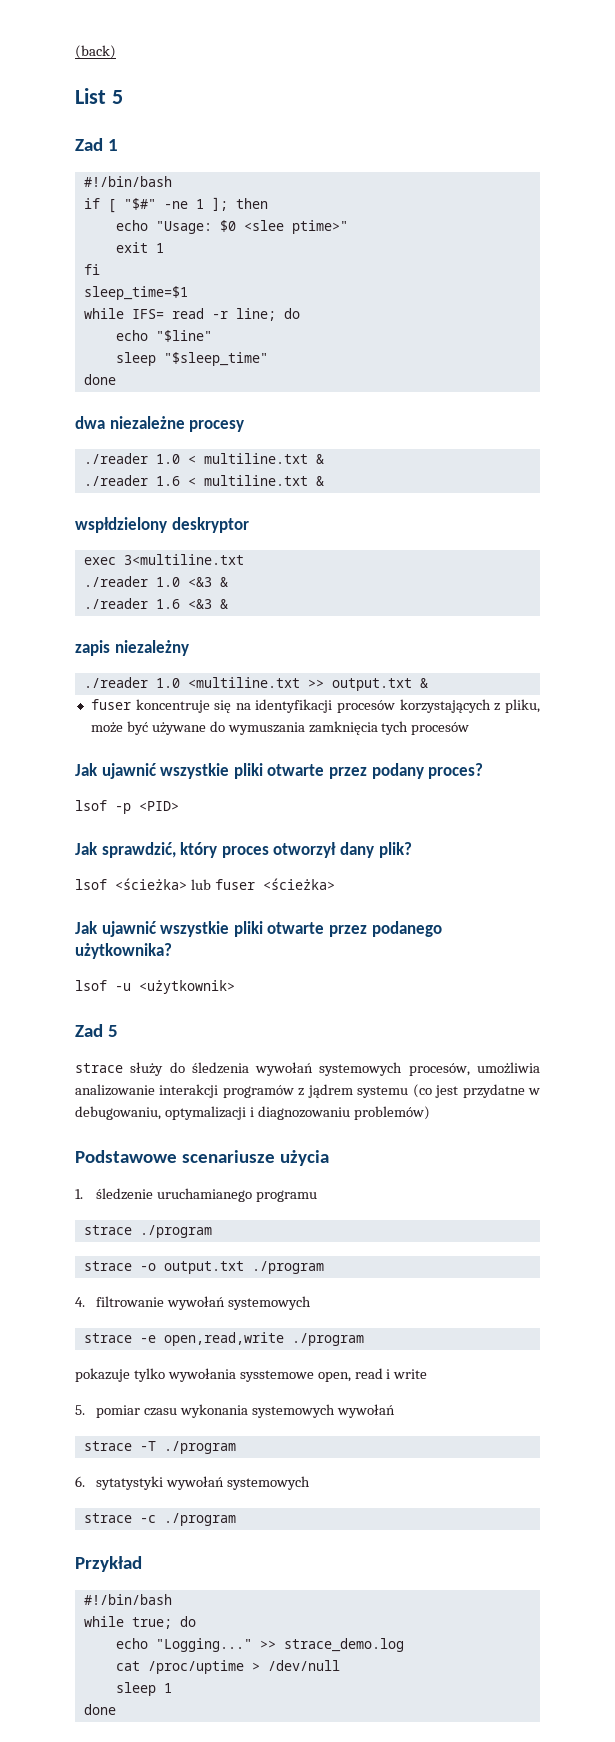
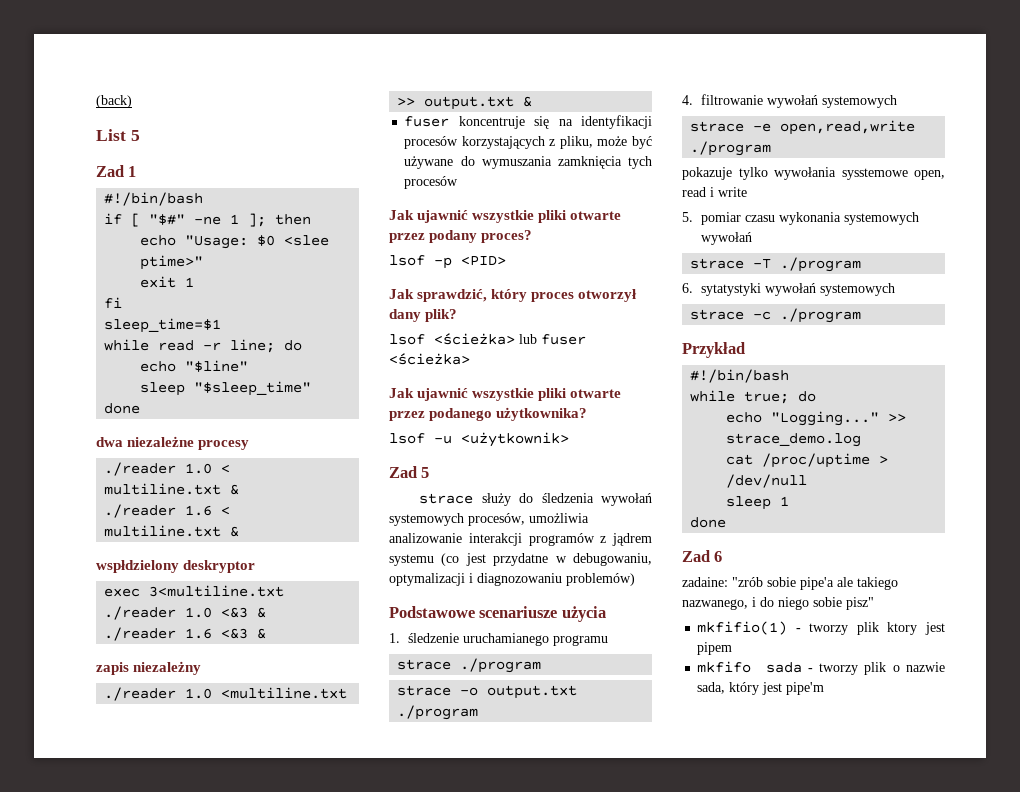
[131,309,164,319] IFS= -> (150, 345) none
(116, 1709) none -> [682,550,723,562] [682,577,898,590] [682,597,874,610] [697,621,945,635] [697,642,733,655] [697,661,945,675] [697,682,825,695] // Zad 6 // zadaine: "zrób sobie pipe'a ale takiego nazwanego, i do niego sobie pisz" // mkfifio(1) - tworzy plik ktory jest pipem // mkfifo sada - tworzy plik o nazwie sada, który jest pipe'm

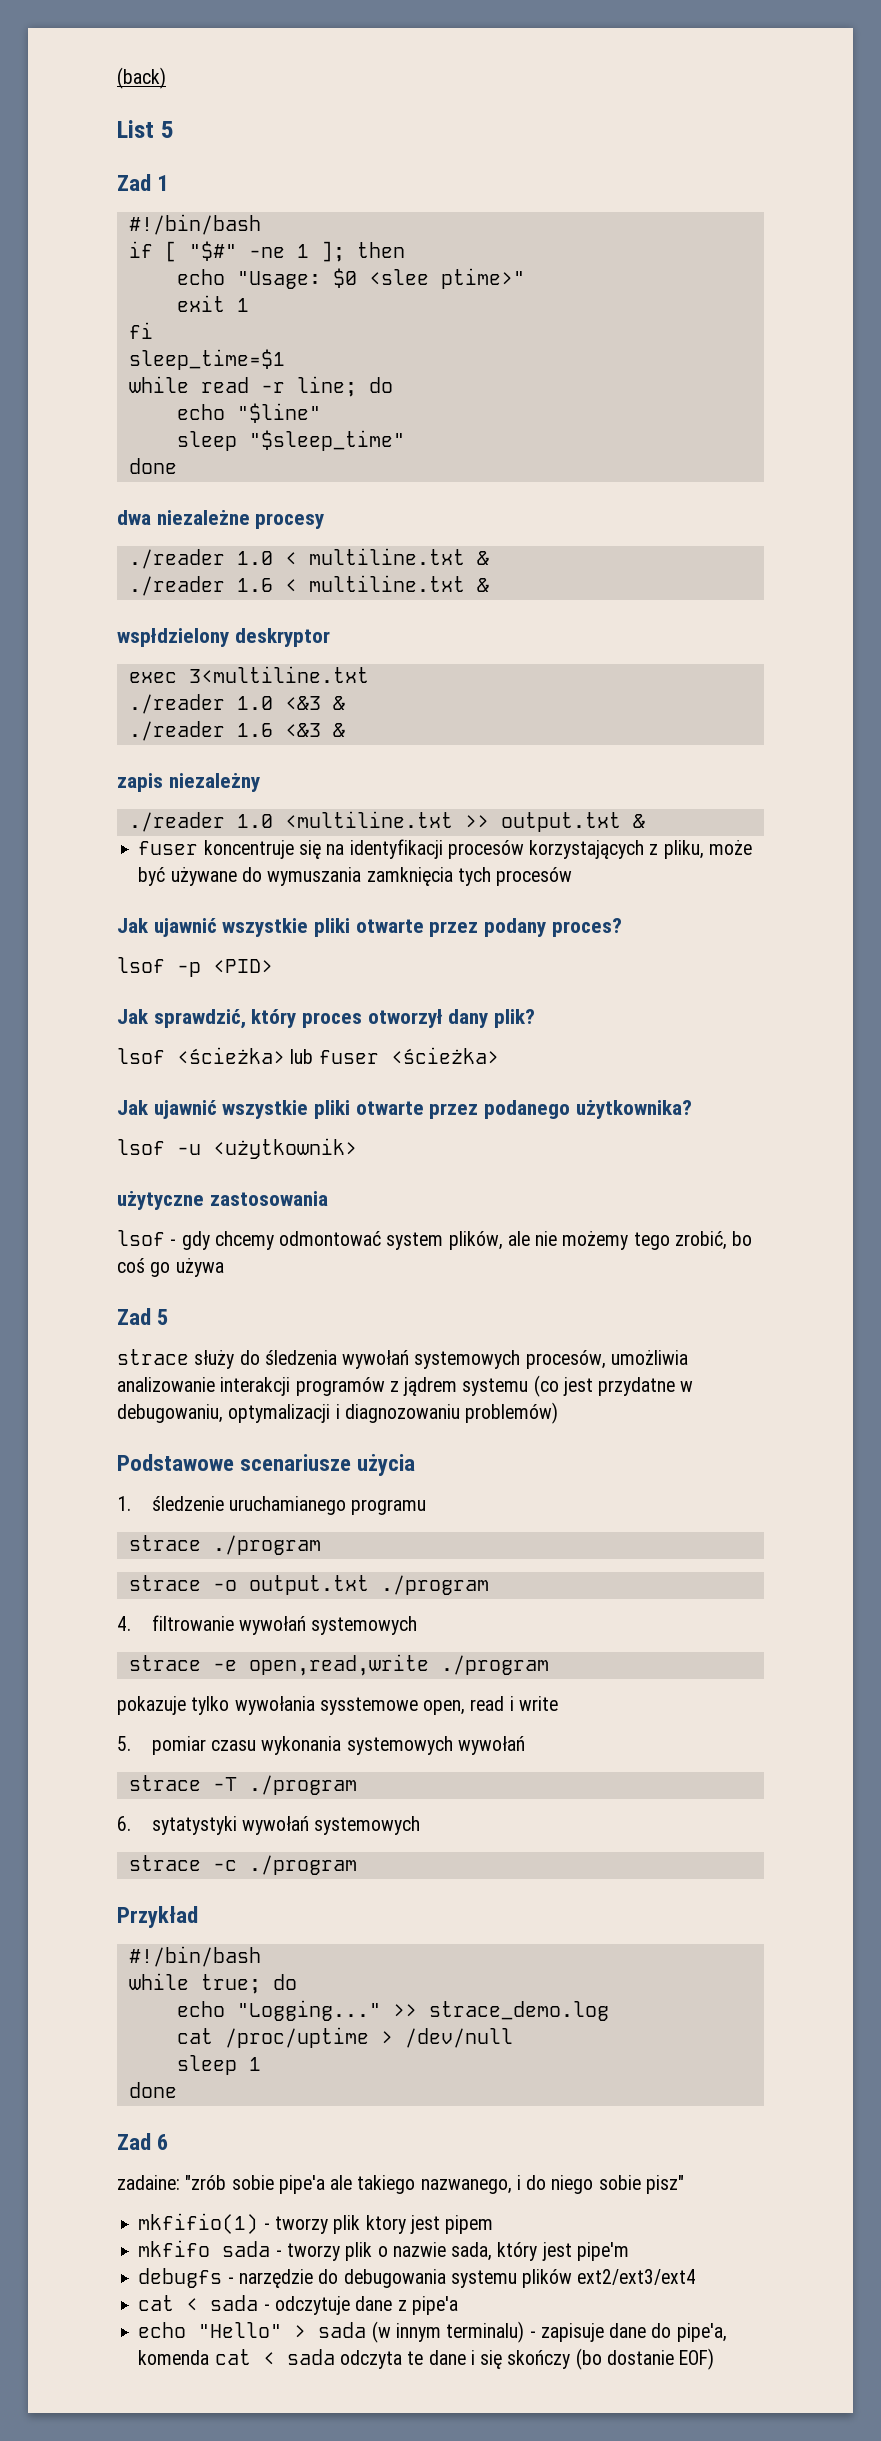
(569, 439) none -> [117,1191,328,1210] [117,1230,753,1250] [117,1258,224,1277] // użytyczne zastosowania // lsof - gdy chcemy odmontować system plików, ale nie możemy tego zrobić, bo coś go używa
(825, 688) none -> [138,2268,697,2288] [138,2295,458,2315] [138,2321,727,2343] [138,2348,715,2370] // debugfs - narzędzie do debugowania systemu plików ext2/ext3/ext4 // cat < sada - odczytuje dane z pipe'a // echo "Hello" > sada (w innym terminalu) - zapisuje dane do pipe'a, komenda cat < sada odczyta te dane i się skończy (bo dostanie EOF)

